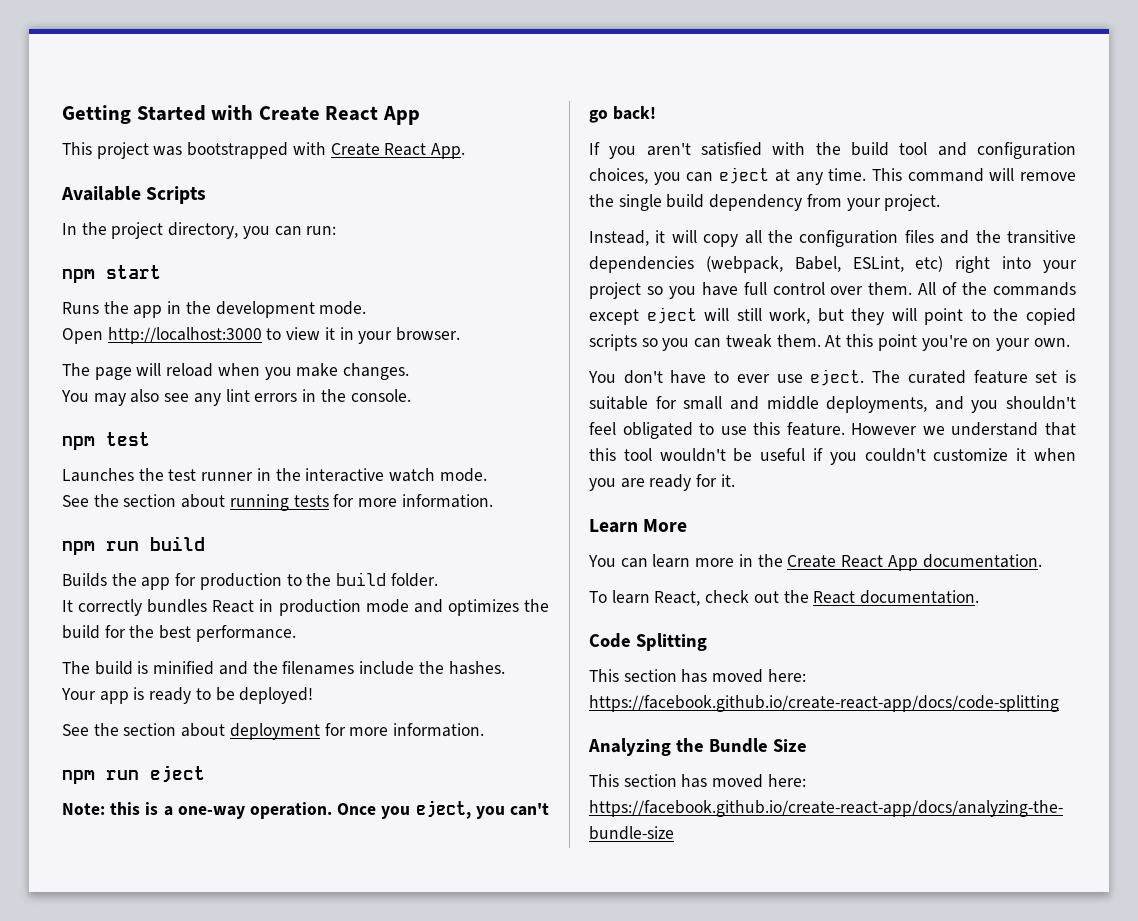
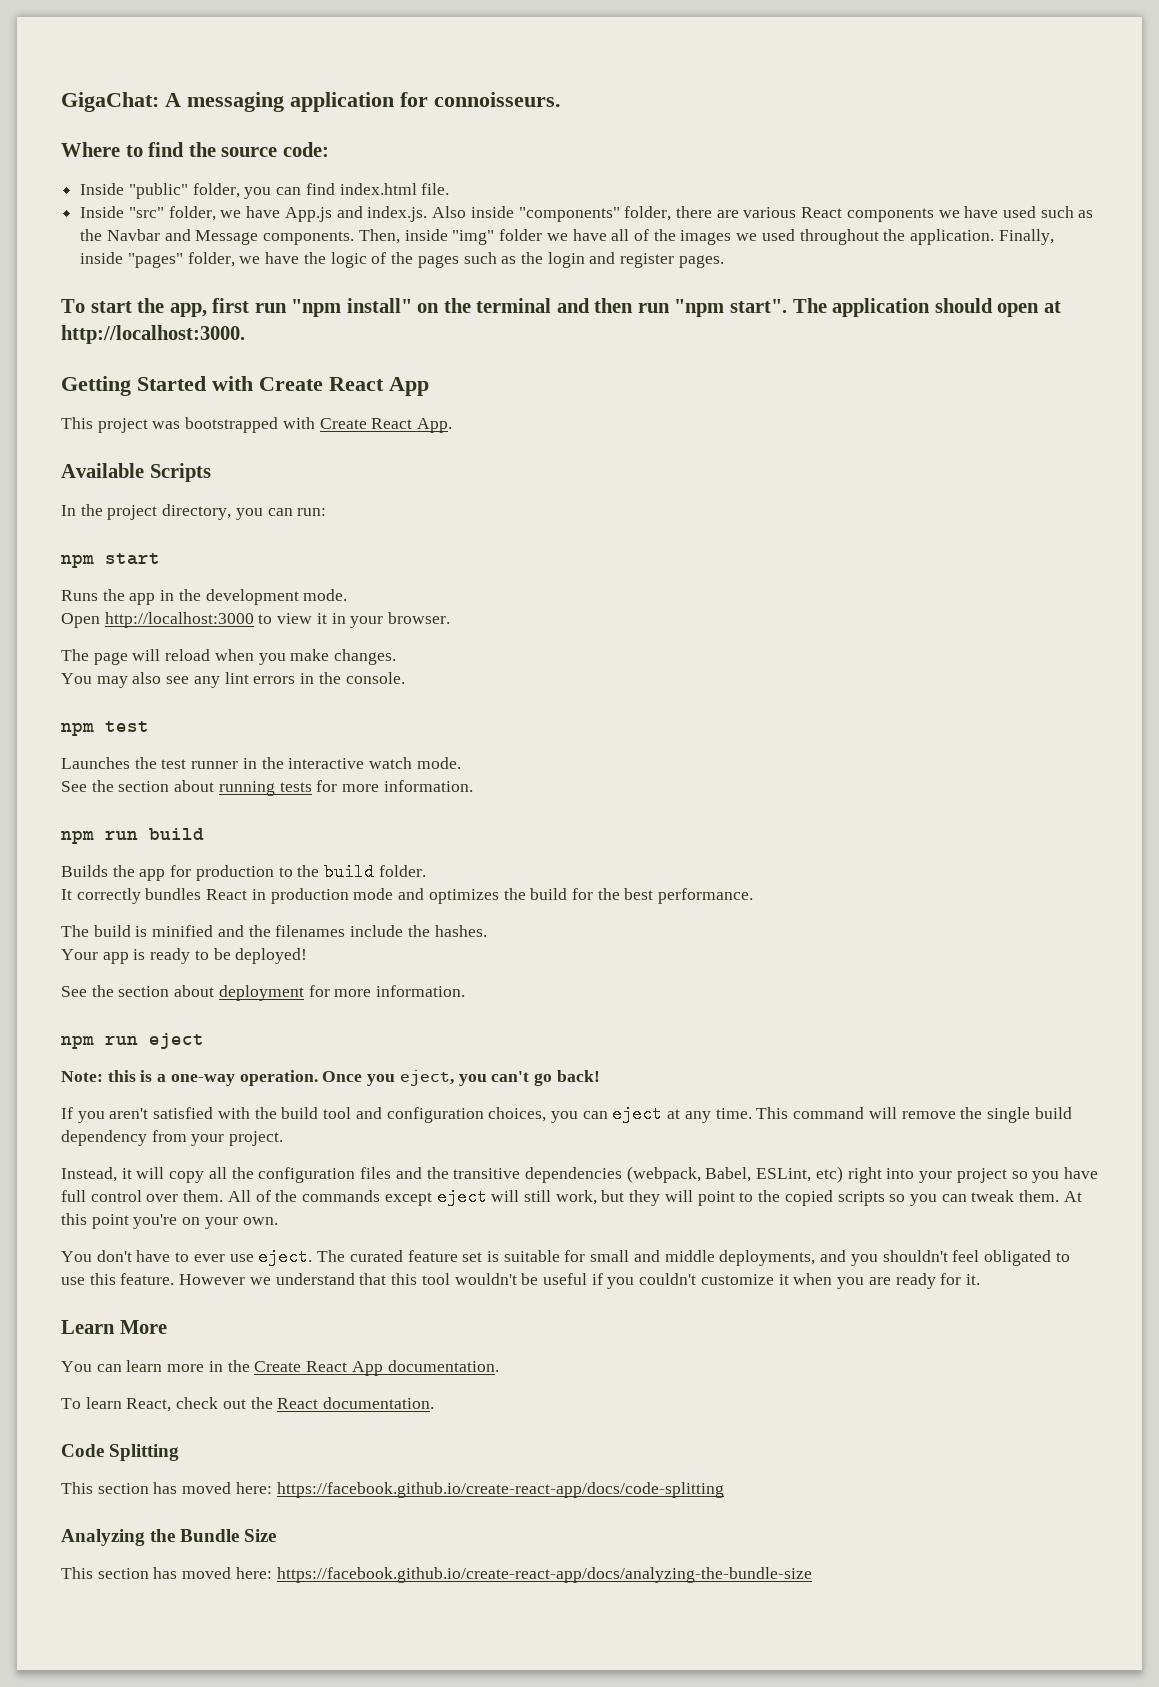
(62, 114) none -> [61,92,561,112] [61,142,329,157] [80,183,450,199] [80,206,1094,222] [80,229,1054,245] [80,252,724,268] [61,298,1061,317] [61,325,245,344] GigaChat: A messaging application for connoisseurs. // Where to find the source code: // Inside "public" folder, you can find index.html file. // Inside "src" folder, we have App.js and index.js. Also inside "components" folder, there are various React components we have used such as the Navbar and Message components. Then, inside "img" folder we have all of the images we used throughout the application. Finally, inside "pages" folder, we have the logic of the pages such as the login and register pages. // To start the app, first run "npm install" on the terminal and then run "npm start". The application should open at http://localhost:3000. //

